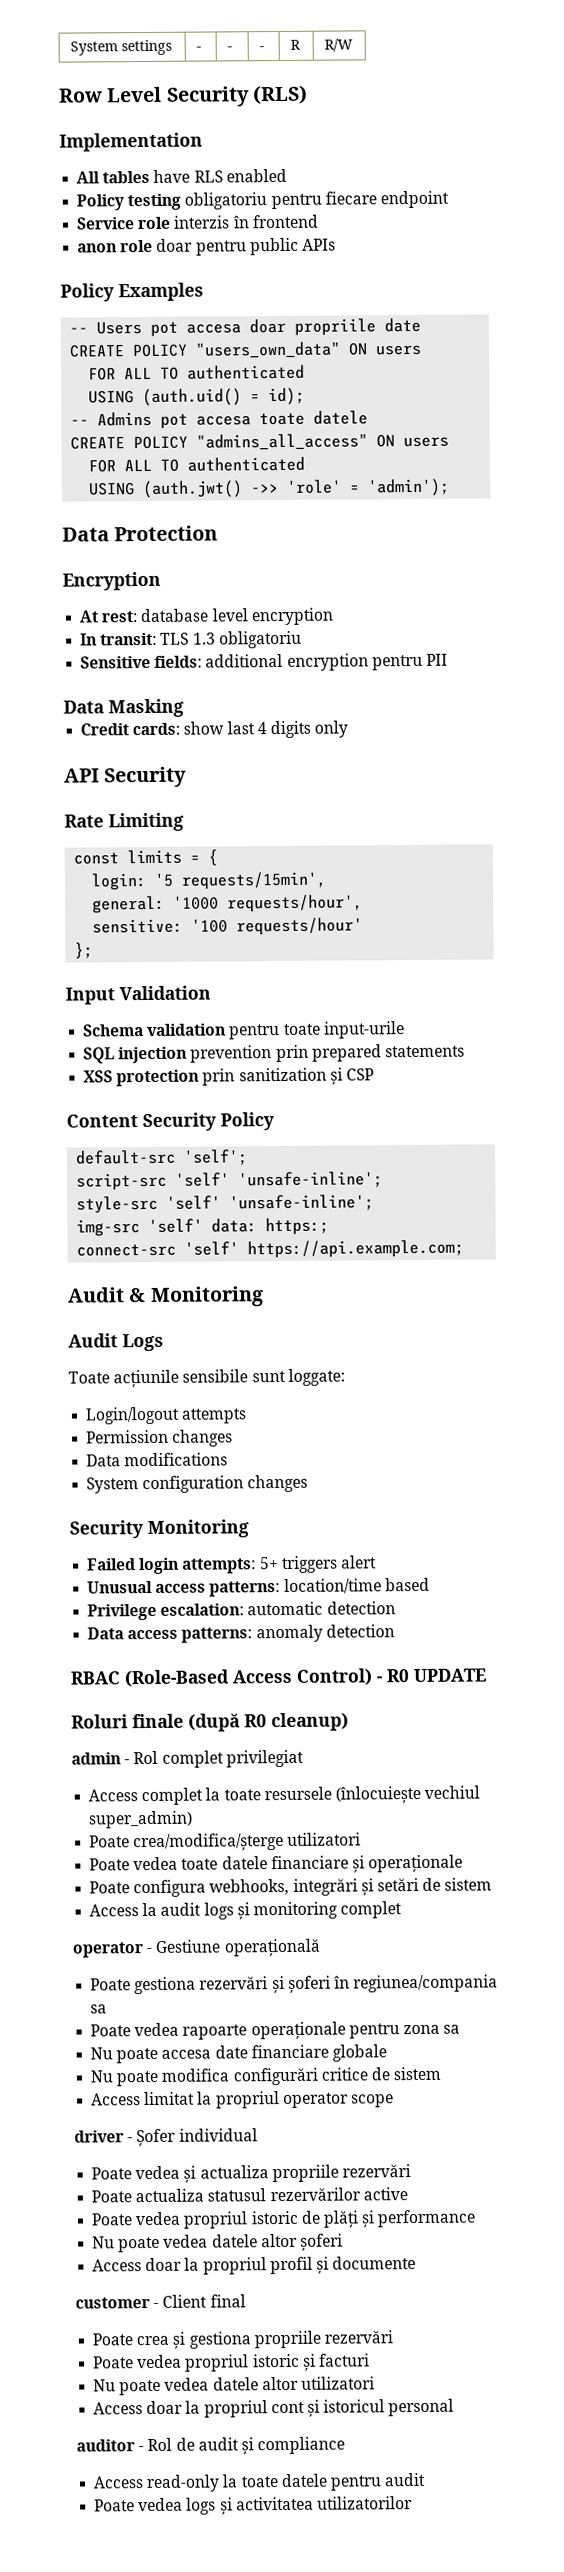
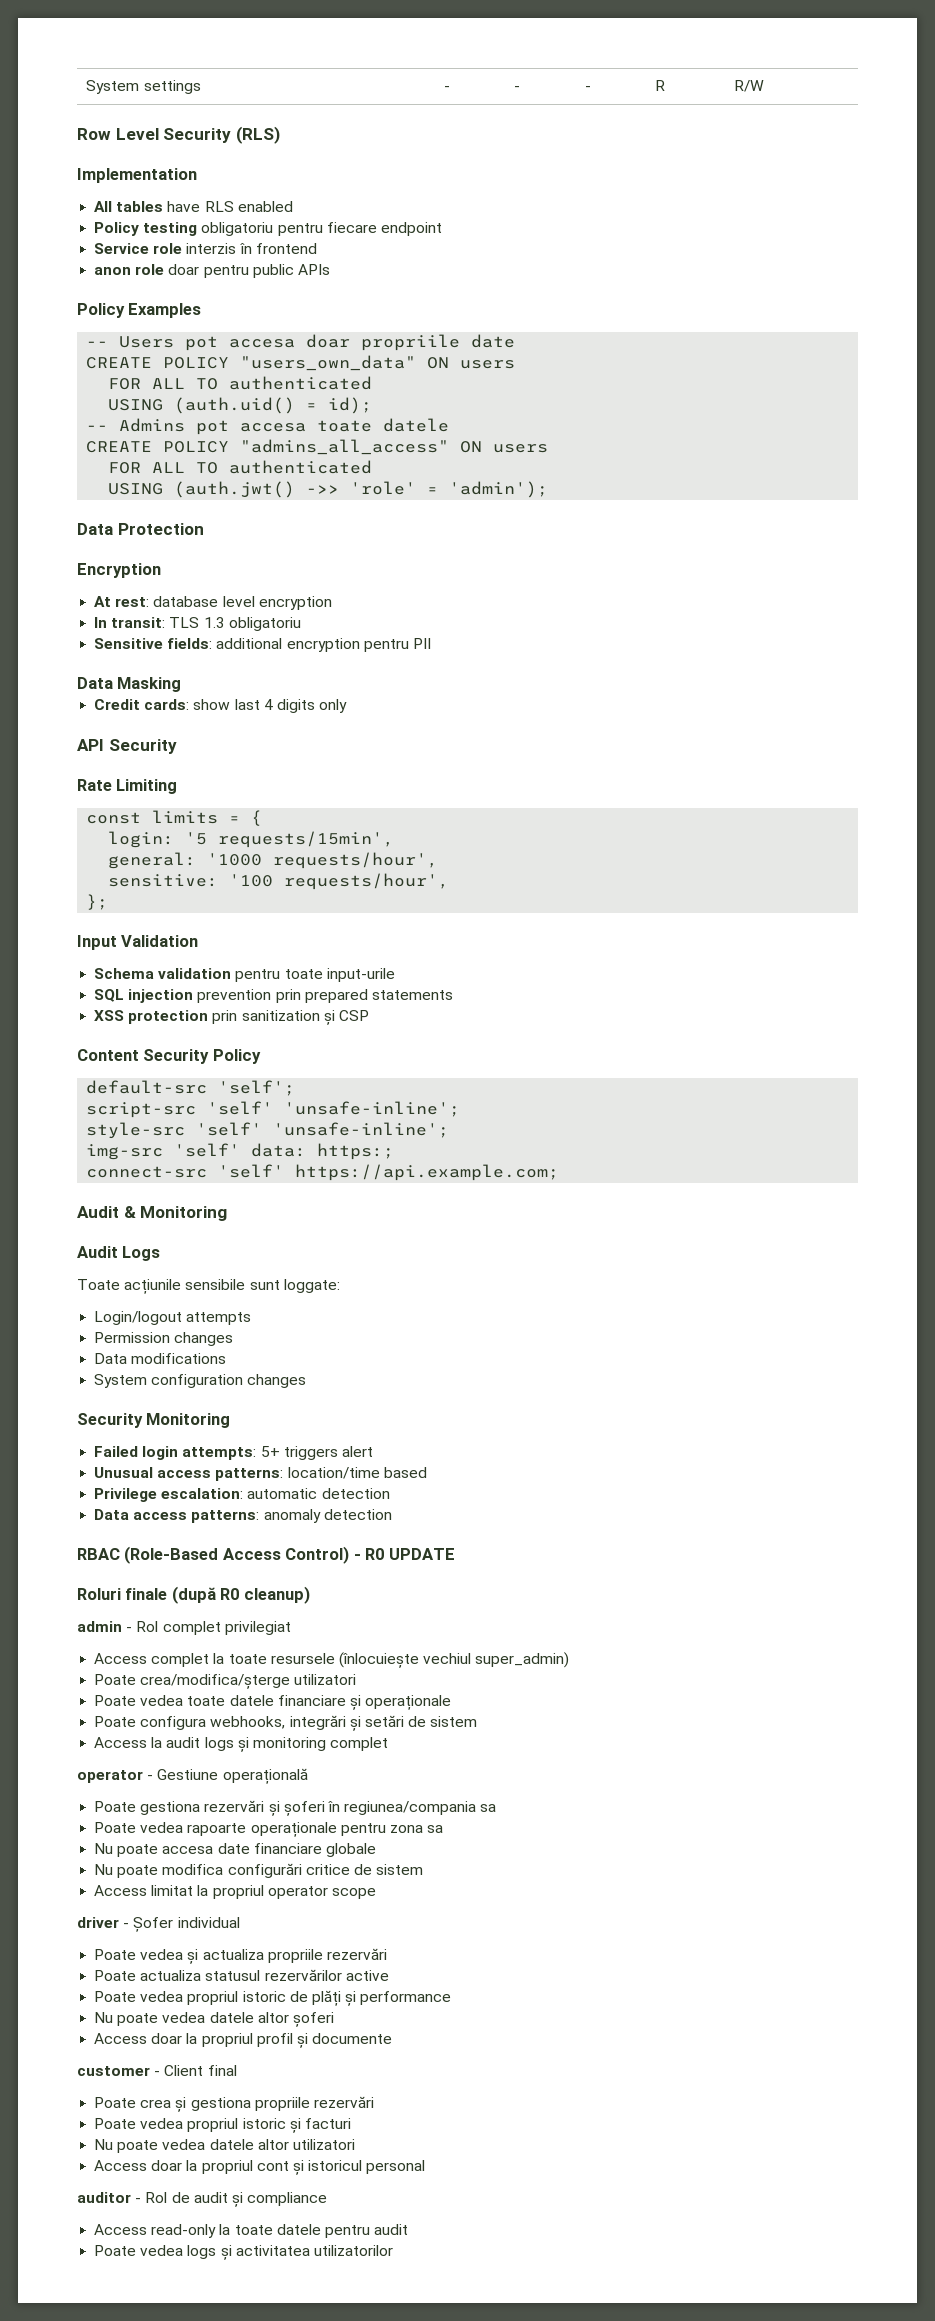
[236,917,364,936] requests/hour' -> [284,873,450,890] requests/hour',

